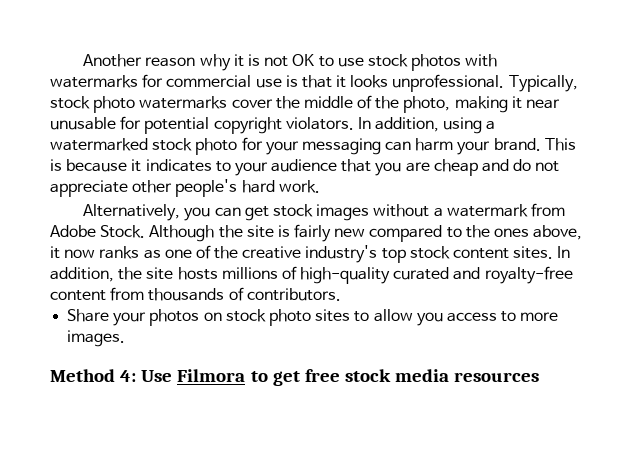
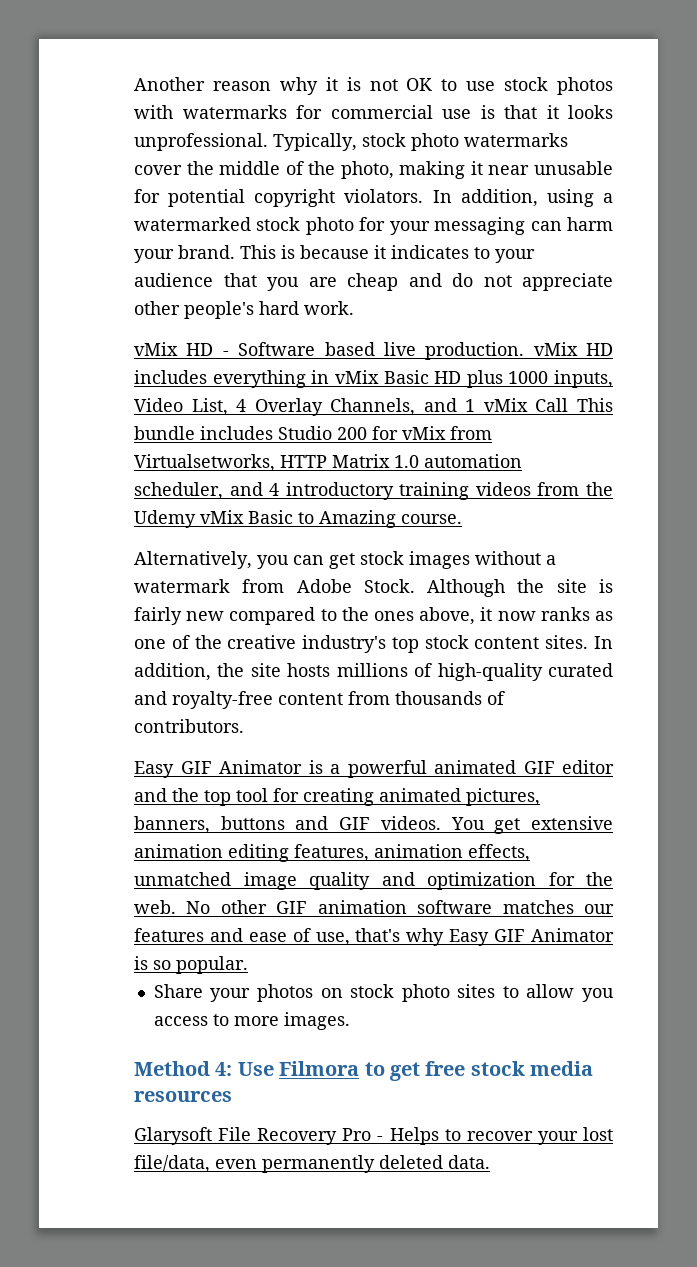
(320, 186) none -> [134,342,613,360] [134,370,613,388] [134,398,613,416] [134,426,492,440] [134,454,522,472] [134,482,613,500] [134,510,462,528] // vMix HD - Software based live production. vMix HD includes everything in vMix Basic HD plus 1000 inputs, Video List, 4 Overlay Channels, and 1 vMix Call This bundle includes Studio 200 for vMix from Virtualsetworks, HTTP Matrix 1.0 automation scheduler, and 4 introductory training videos from the Udemy vMix Basic to Amazing course.
(341, 294) none -> [134,760,614,778] [134,788,540,806] [134,816,613,834] [134,844,530,862] [134,872,613,890] [134,900,614,914] [134,928,615,946] [134,956,248,974] // Easy GIF Animator is a powerful animated GIF editor and the top tool for creating animated pictures, banners, buttons and GIF videos. You get extensive animation editing features, animation effects, unmatched image quality and optimization for the web. No other GIF animation software matches our features and ease of use, that's why Easy GIF Animator is so popular.
(540, 377) none -> [134,1127,613,1145] [134,1155,490,1173] // Glarysoft File Recovery Pro - Helps to recover your lost file/data, even permanently deleted data.

